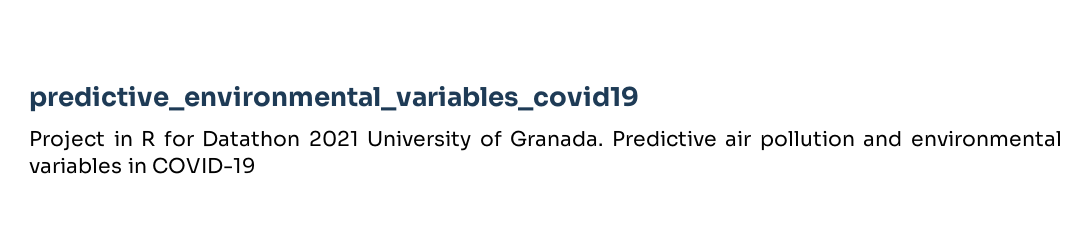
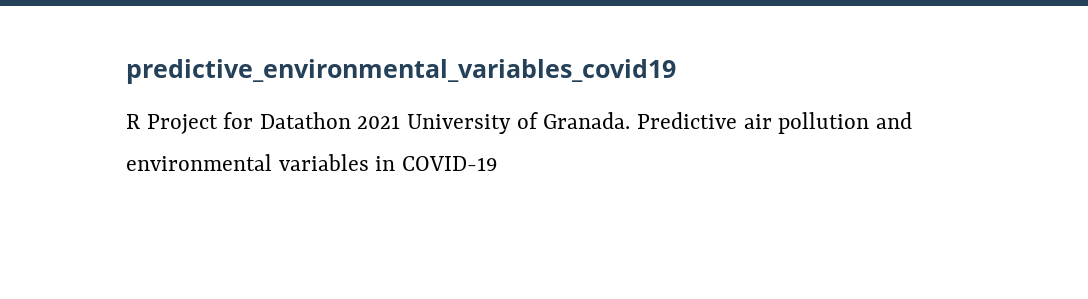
[29,130,156,151] Project in R -> [126,114,218,134] R Project

